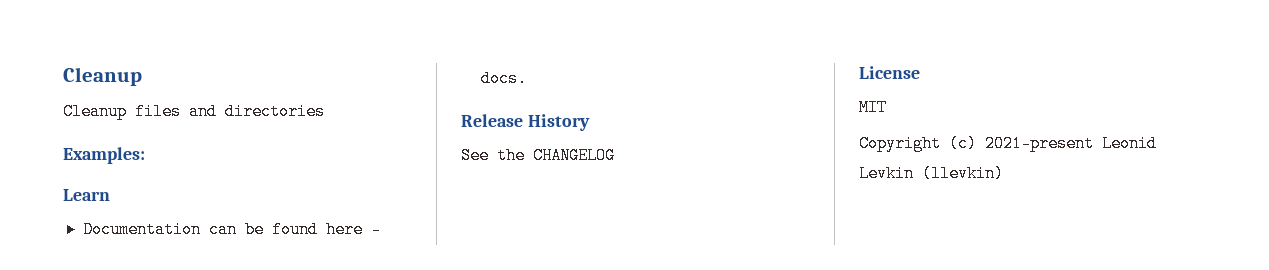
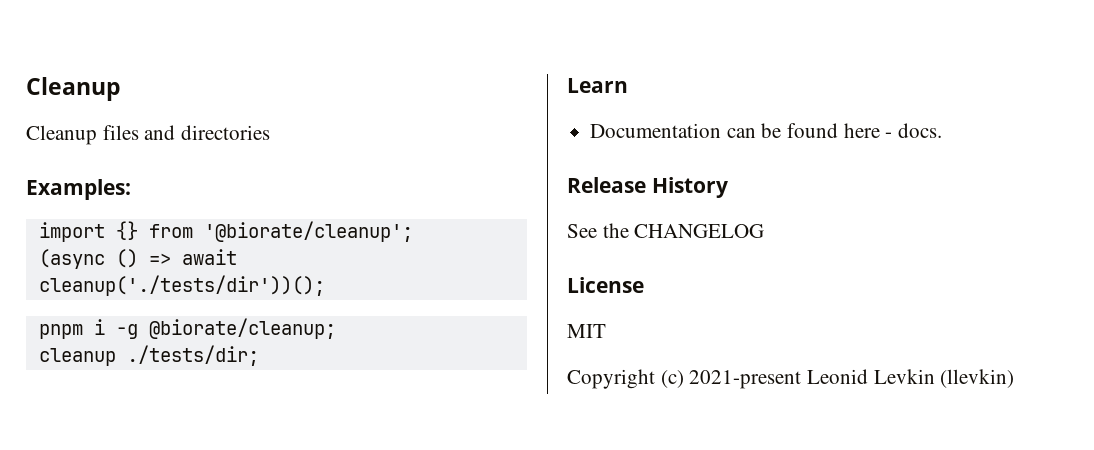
(145, 155) none -> [38,221,413,242] [38,249,237,269] [38,275,325,296] [38,318,336,339] [38,345,259,366] // import {} from '@biorate/cleanup'; // (async () => await cleanup('./tests/dir'))(); // pnpm i -g @biorate/cleanup; // cleanup ./tests/dir;

